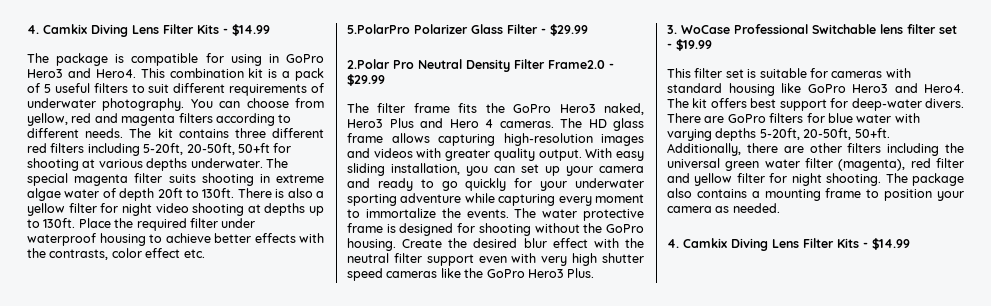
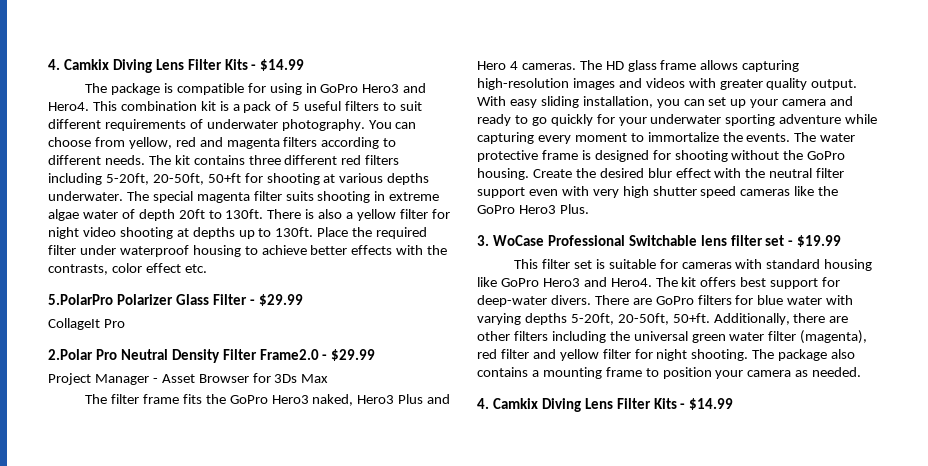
(588, 30) none -> [48,318,125,330] // CollageIt Pro
(385, 80) none -> [48,373,329,385] // Project Manager - Asset Browser for 3Ds Max

